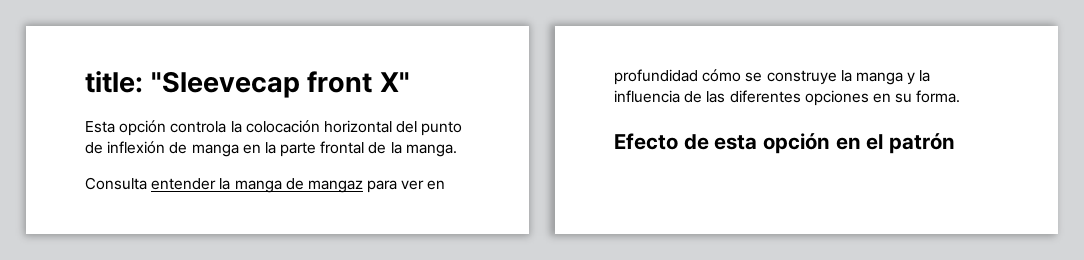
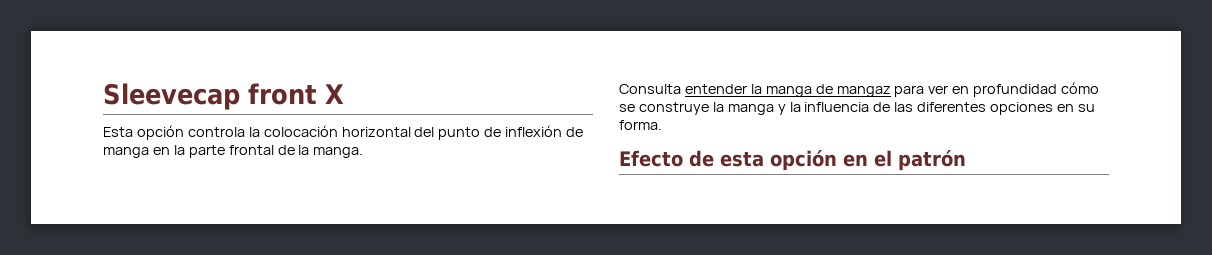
[85,71,410,98] title: "Sleevecap front X" -> [103,83,344,110] Sleevecap front X

